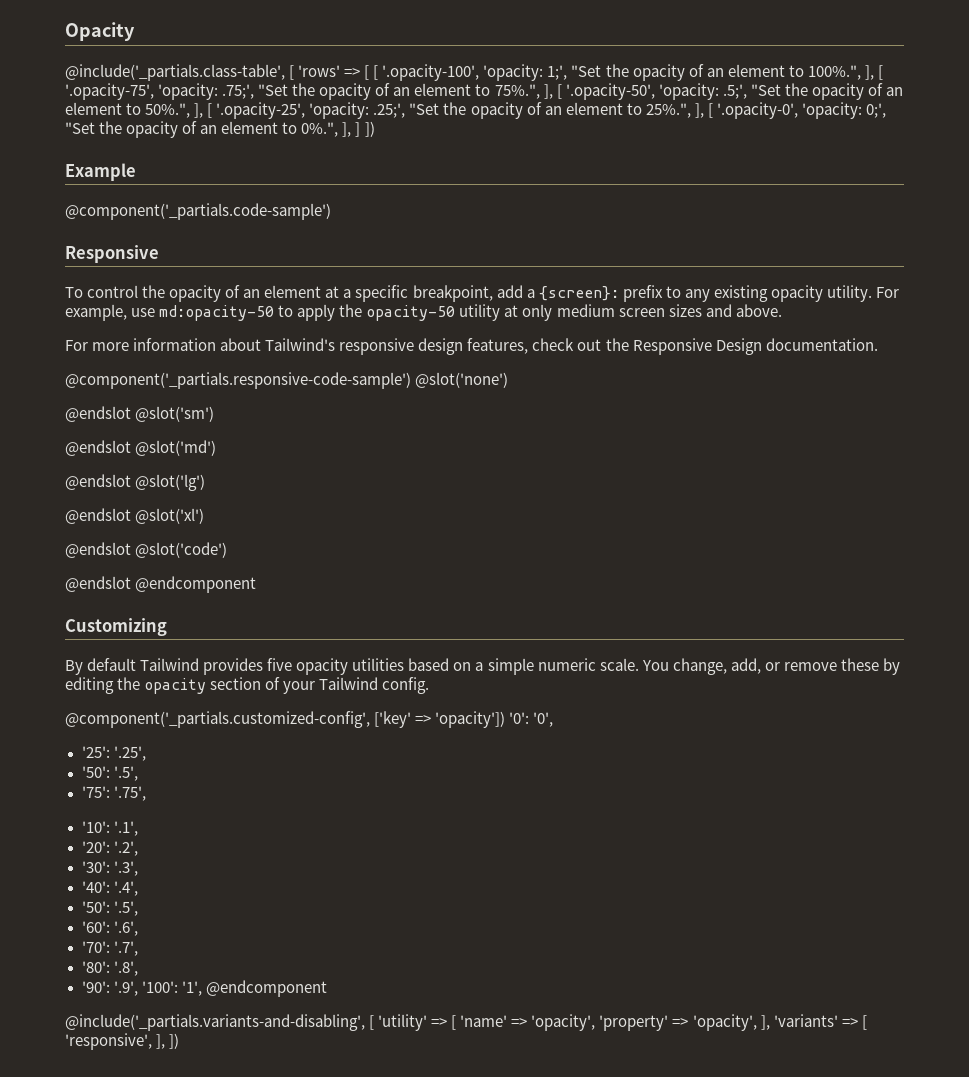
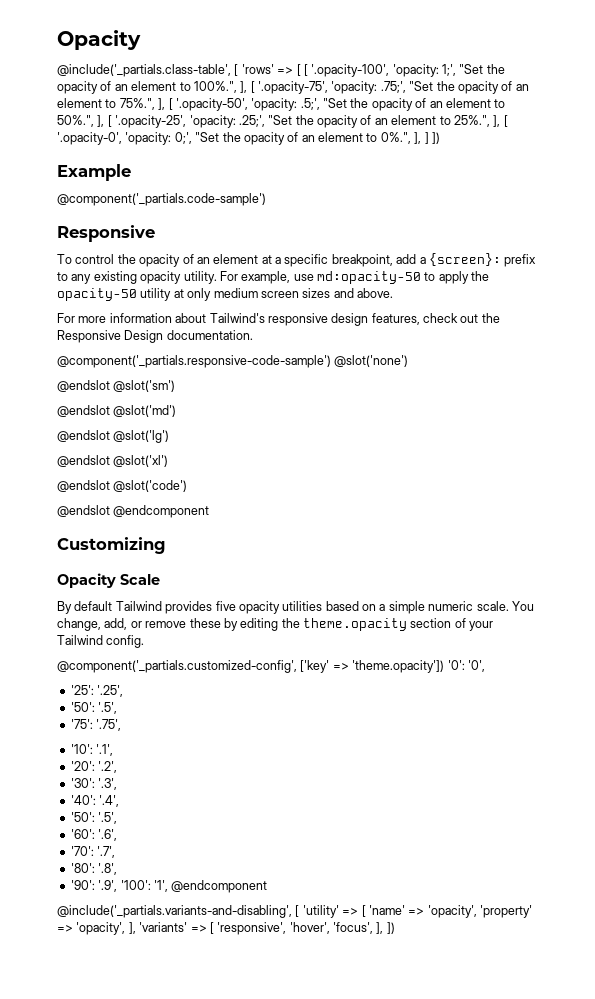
(167, 627) none -> [57,573,160,588] // Opacity Scale
[144,678,207,694] opacity -> [303,618,407,631] theme.opacity
[435,711,506,728] 'opacity']) -> [352,660,445,673] 'theme.opacity'])
(152, 1041) none -> [289,922,373,934] 'hover', 'focus',

